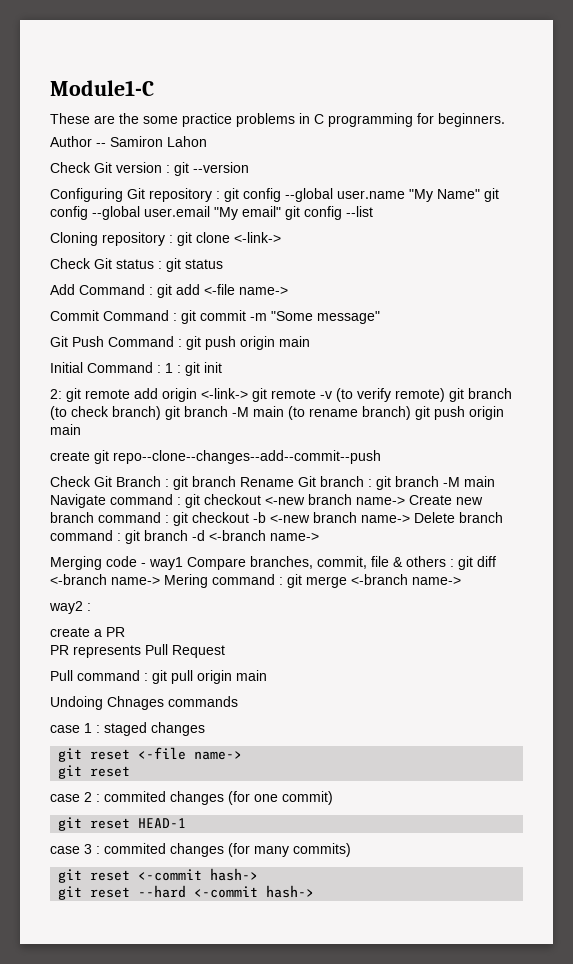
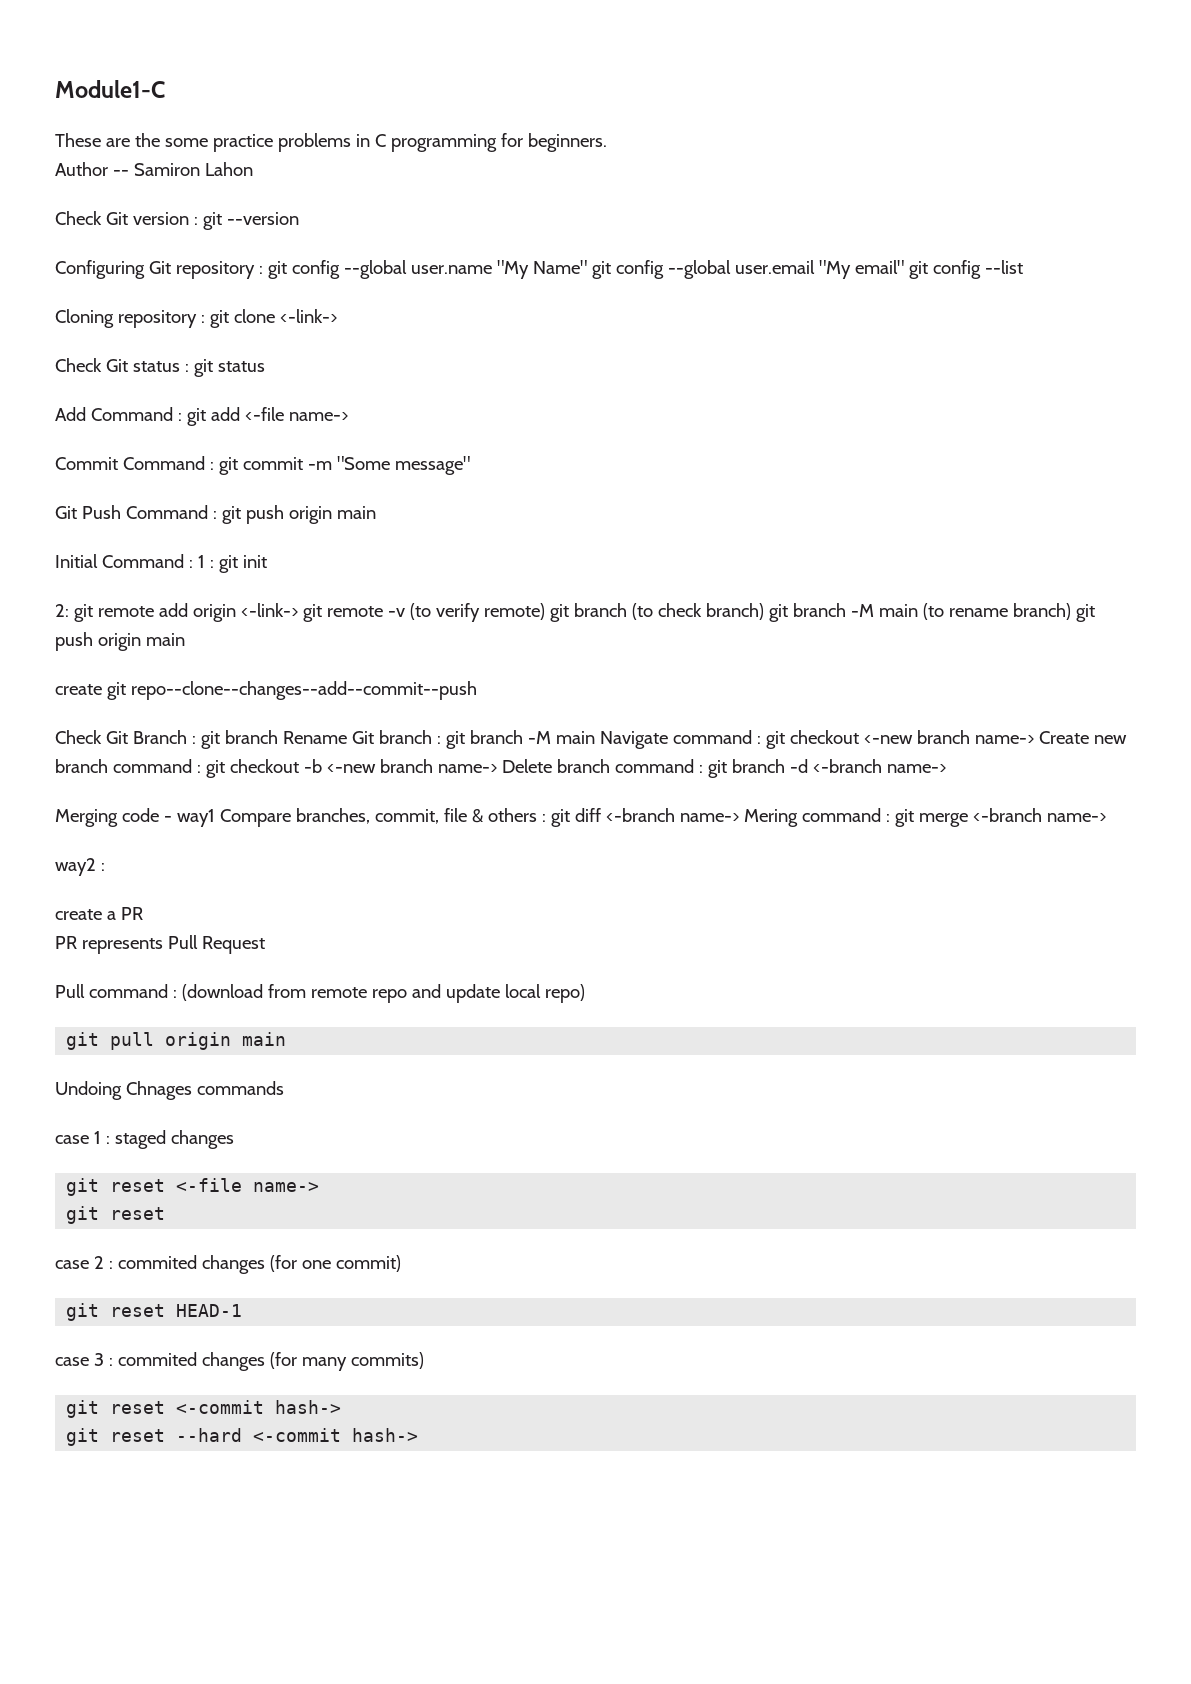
(148, 677) none -> [181,984,585,1003] (download from remote repo and update local repo) //

